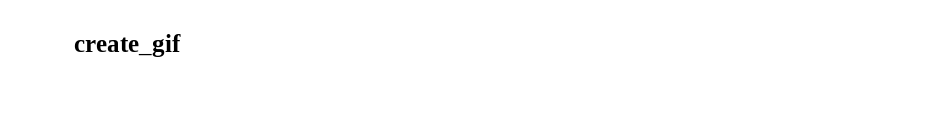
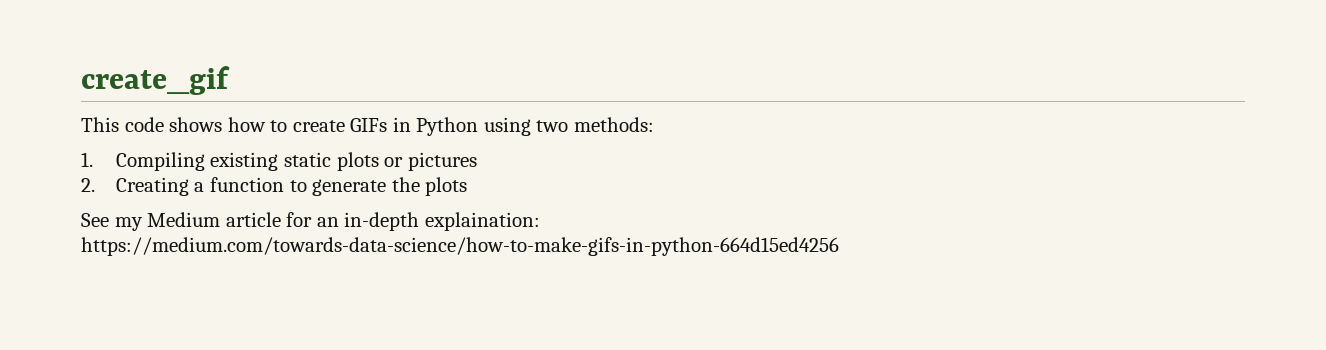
(181, 45) none -> [81,117,654,136] [81,152,477,171] [81,177,468,196] [81,212,540,231] [81,237,839,256] // This code shows how to create GIFs in Python using two methods: // 1. Compiling existing static plots or pictures // 2. Creating a function to generate the plots // See my Medium article for an in-depth explaination: https://medium.com/towards-data-science/how-to-make-gifs-in-python-664d15ed4256

